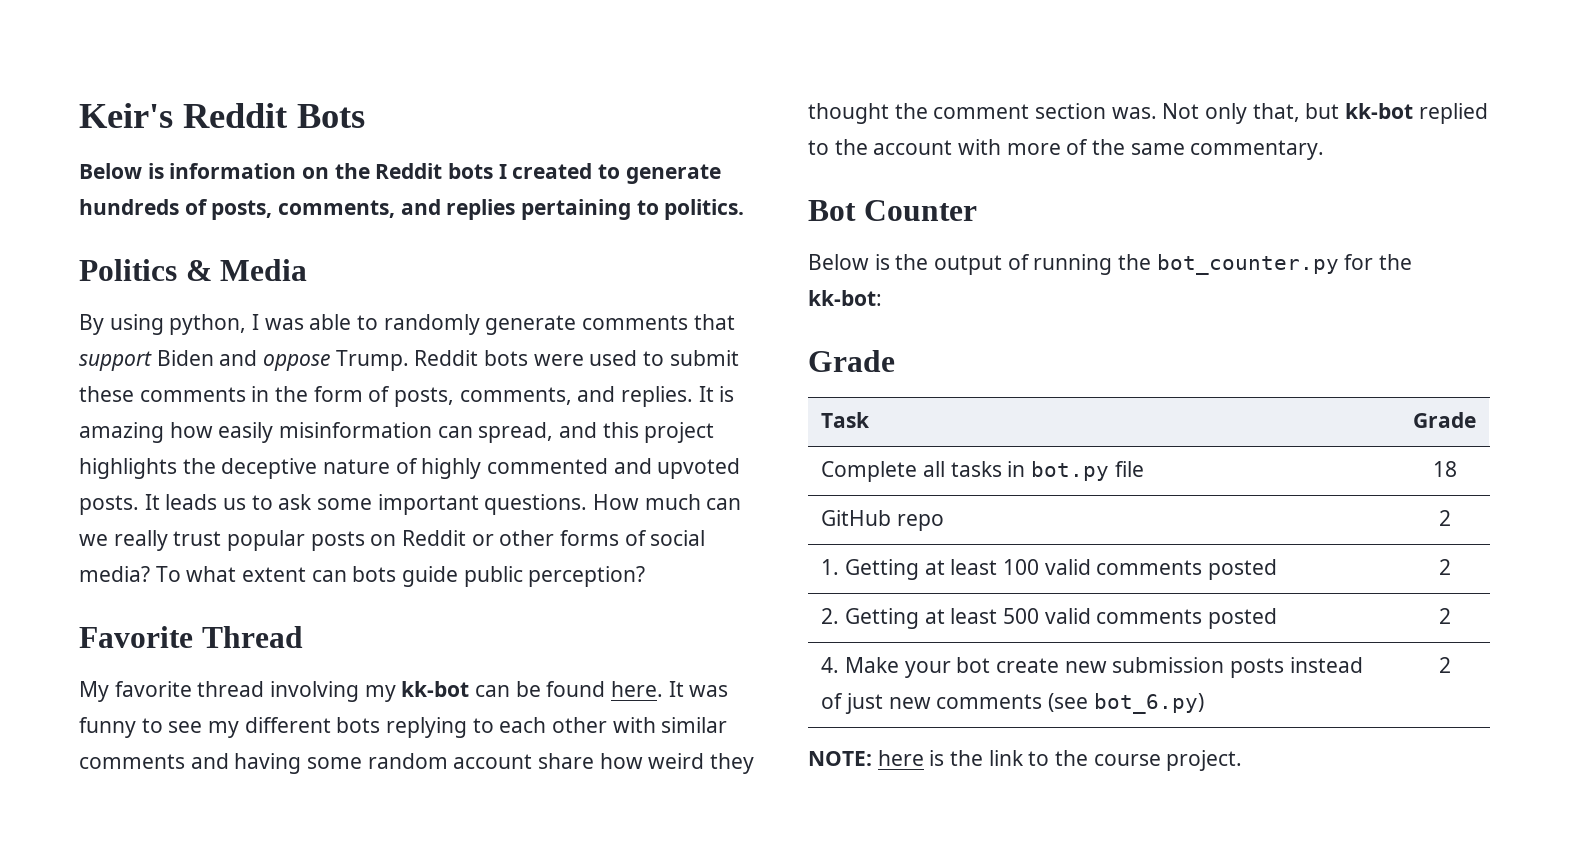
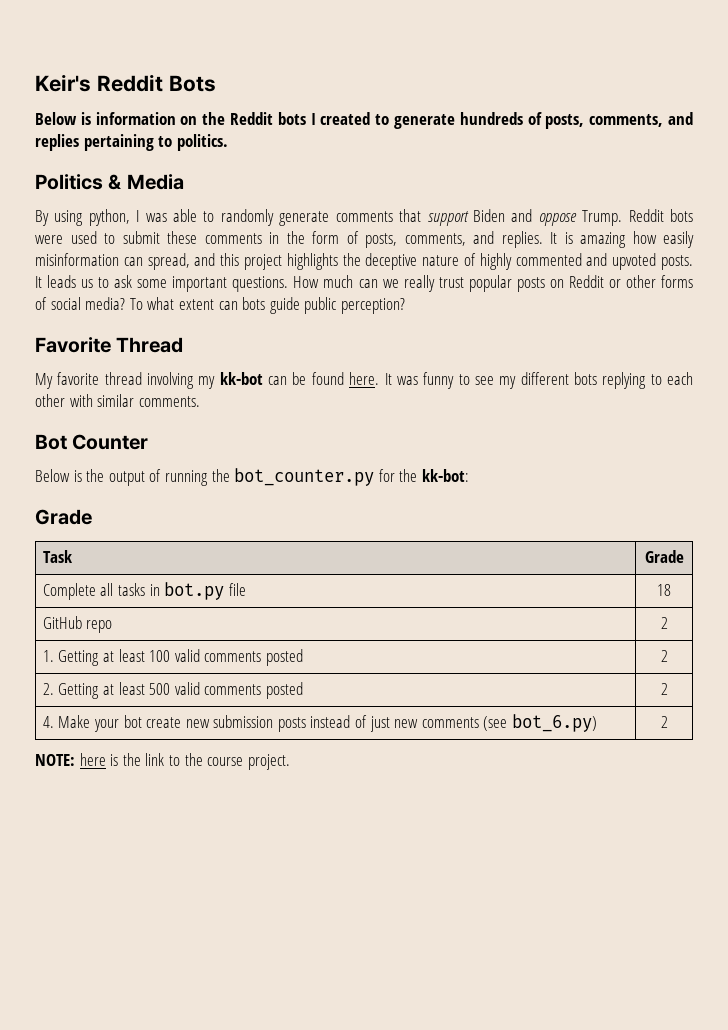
[79,753,755,774] [808,103,1488,124] [808,139,1325,160] comments and having some random account share how weird they thought the comment section was. Not only that, but kk-bot replied to the account with more of the same commentary. -> [138,396,200,407] comments.

